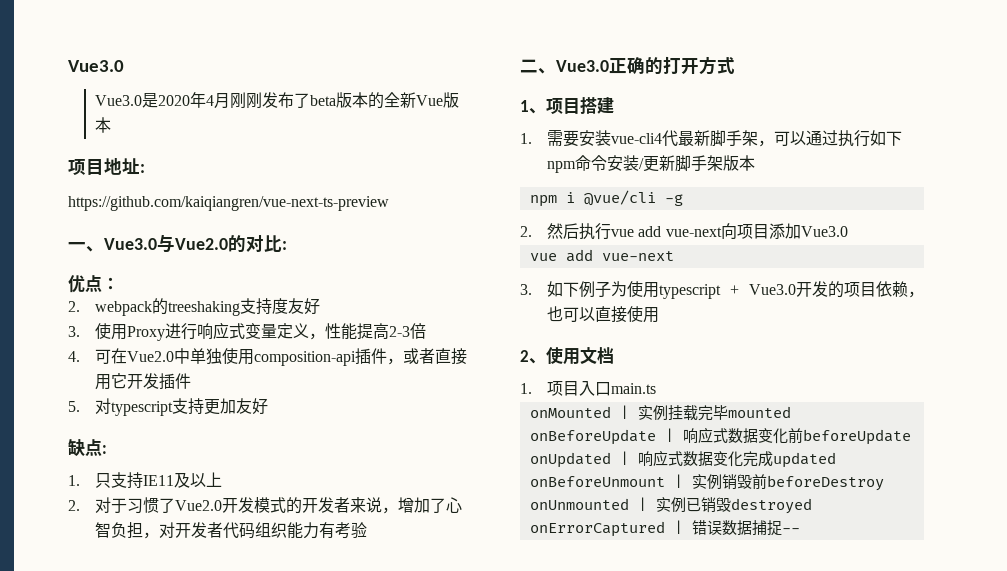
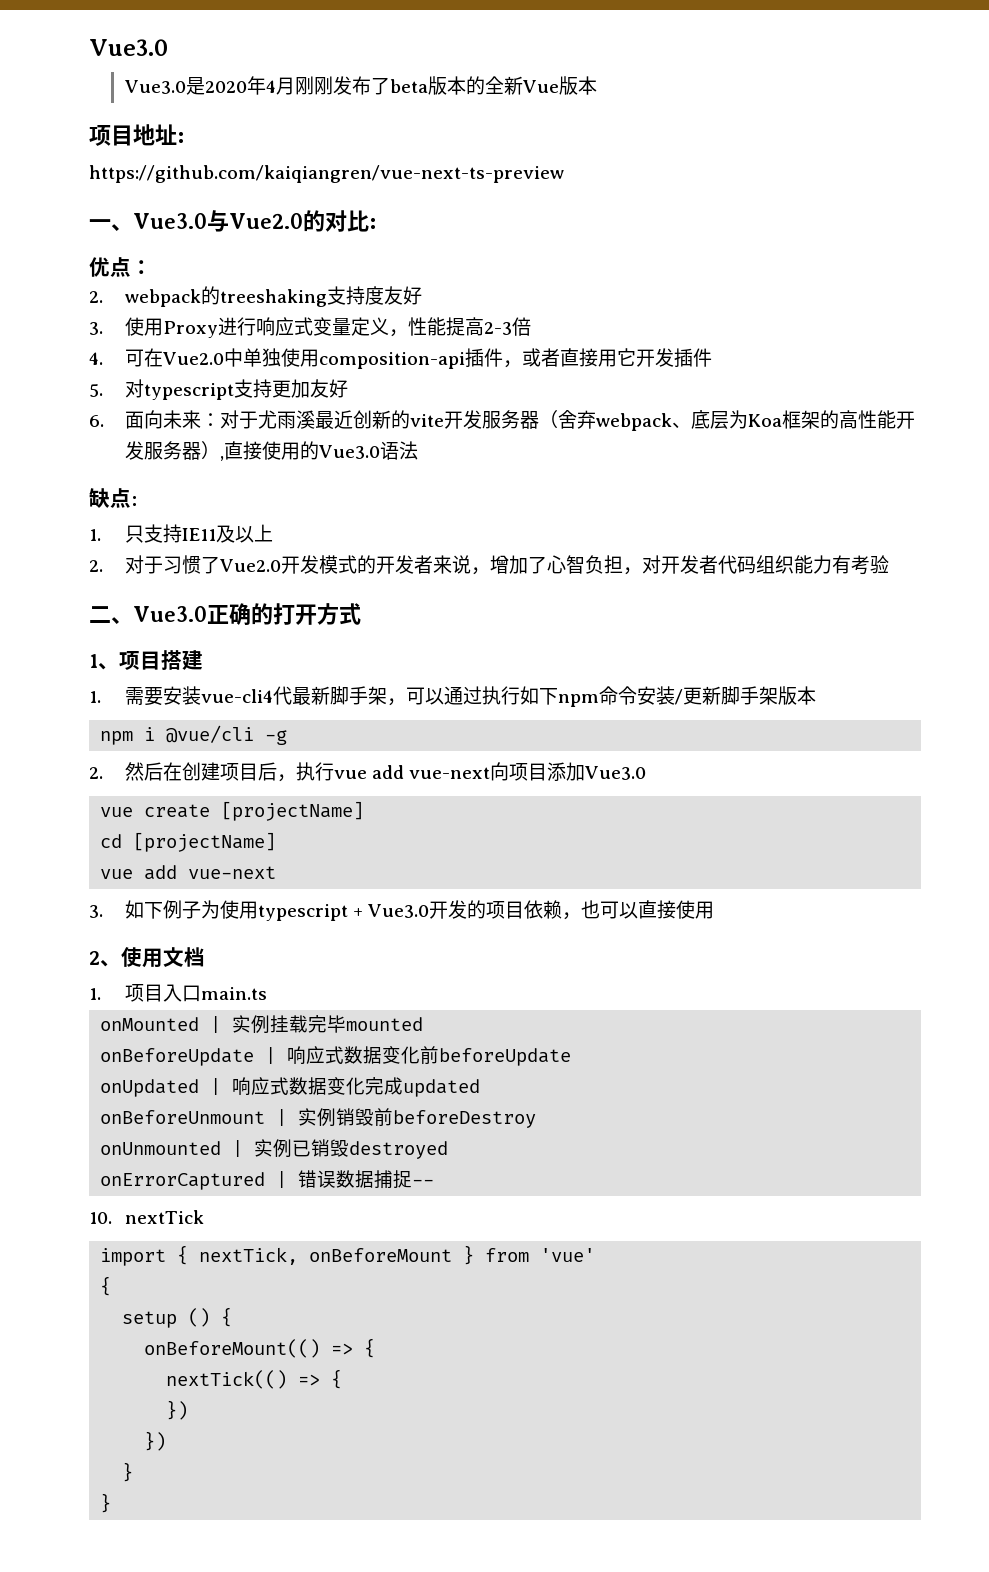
(268, 406) none -> [89,410,915,431] [124,441,418,461] // 6.面向未来：对于尤雨溪最近创新的vite开发服务器（舍弃webpack、底层为Koa框架的高性能开发服务器）,直接使用的Vue3.0语法
(579, 231) none -> [162,762,296,782] 在创建项目后，
(848, 231) none -> [100,801,365,821] [100,832,277,852] // vue create [projectName] // cd [projectName]
(800, 530) none -> [89,1210,204,1224] [100,1245,596,1266] [100,1276,112,1296] [122,1307,233,1328] [144,1338,376,1358] [166,1369,343,1389] [166,1400,189,1420] [144,1431,167,1451] [122,1462,134,1482] [100,1493,112,1513] // 10. nextTick // import { nextTick, onBeforeMount } from 'vue' // { // setup () { // onBeforeMount(() => { // nextTick(() => { // }) // }) // } // }

